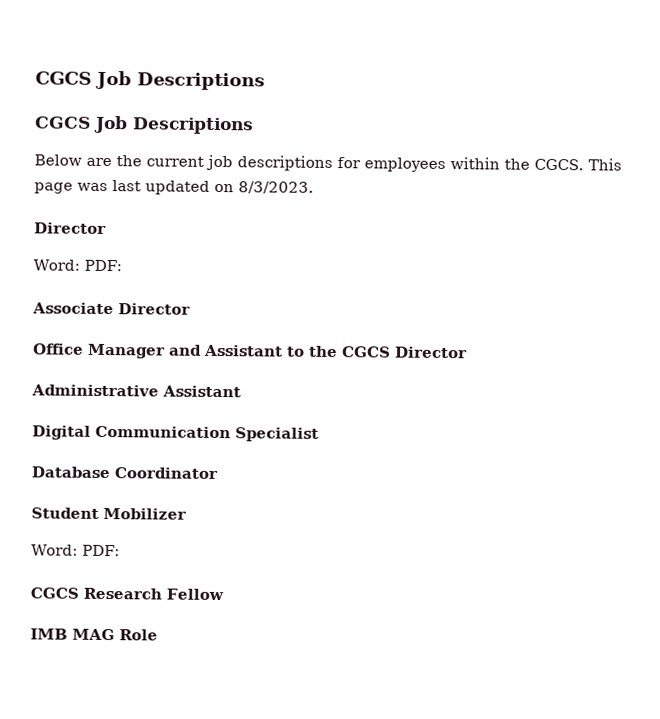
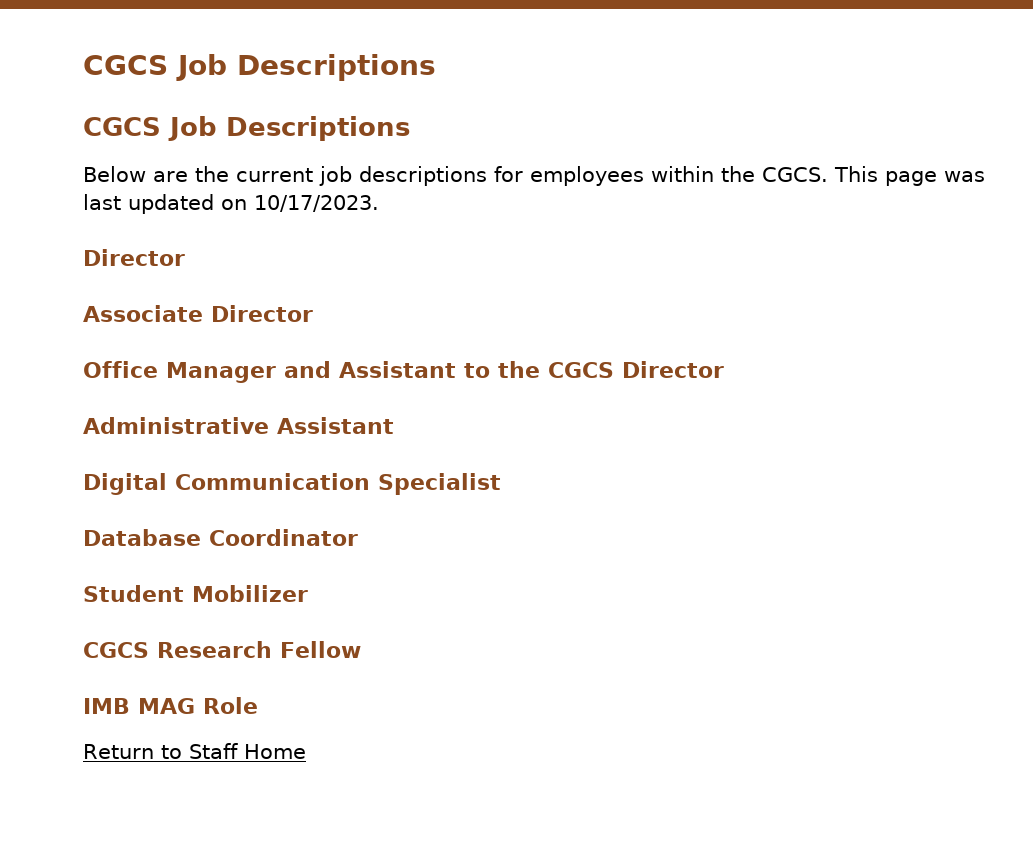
[238,181,314,194] [34,222,107,235] [33,259,122,272] 8/3/2023. // Director // Word: PDF: -> [254,195,379,212] [83,249,185,266] 10/17/2023. // Director
[31,544,120,557] // Word: PDF: -> (308, 593) none
(158, 635) none -> [83,743,306,759] // Return to Staff Home

